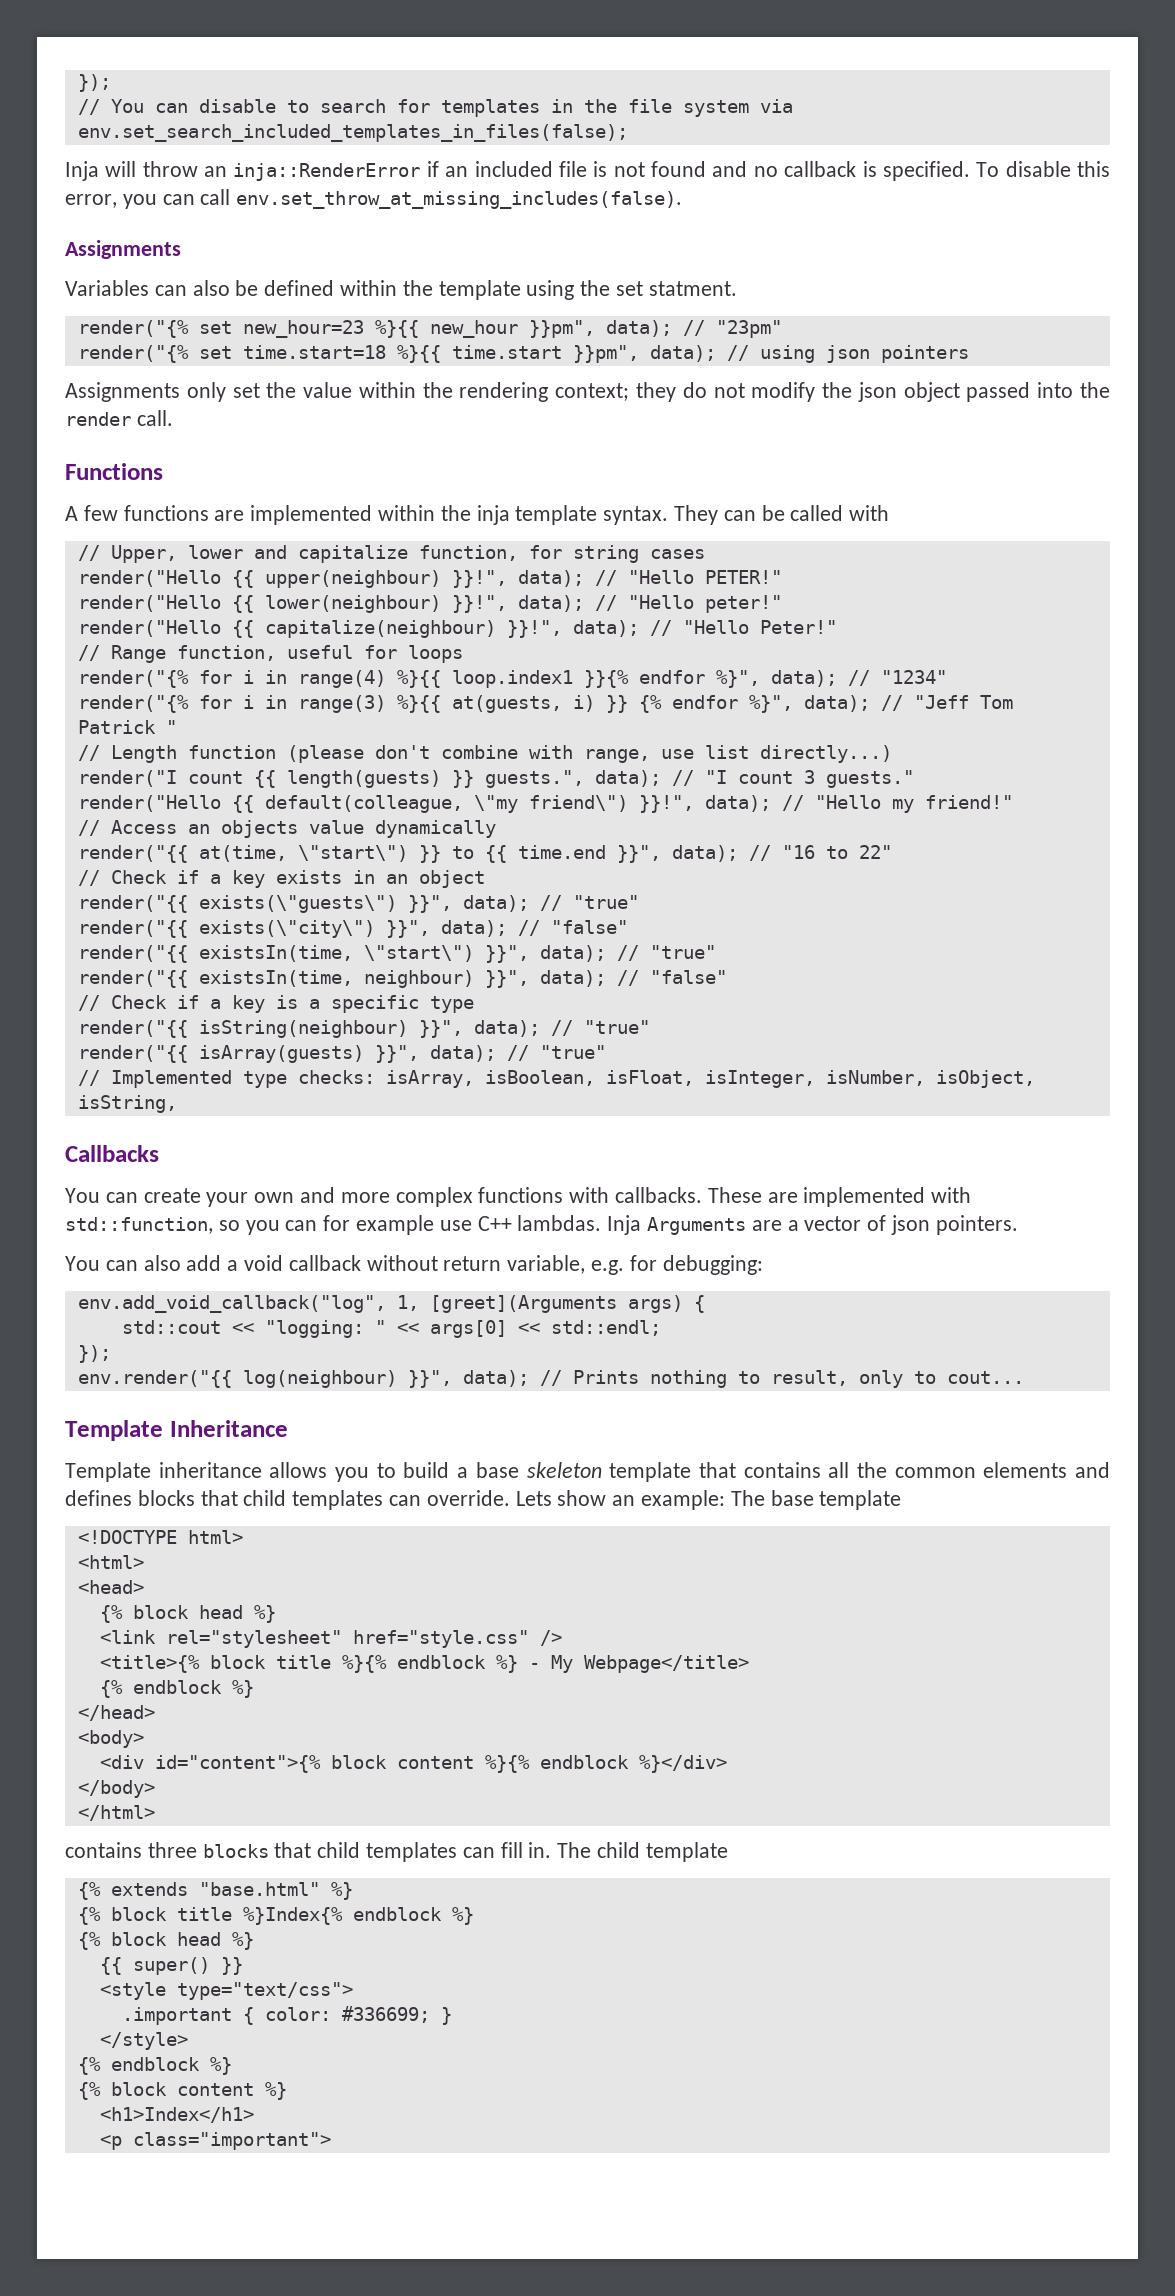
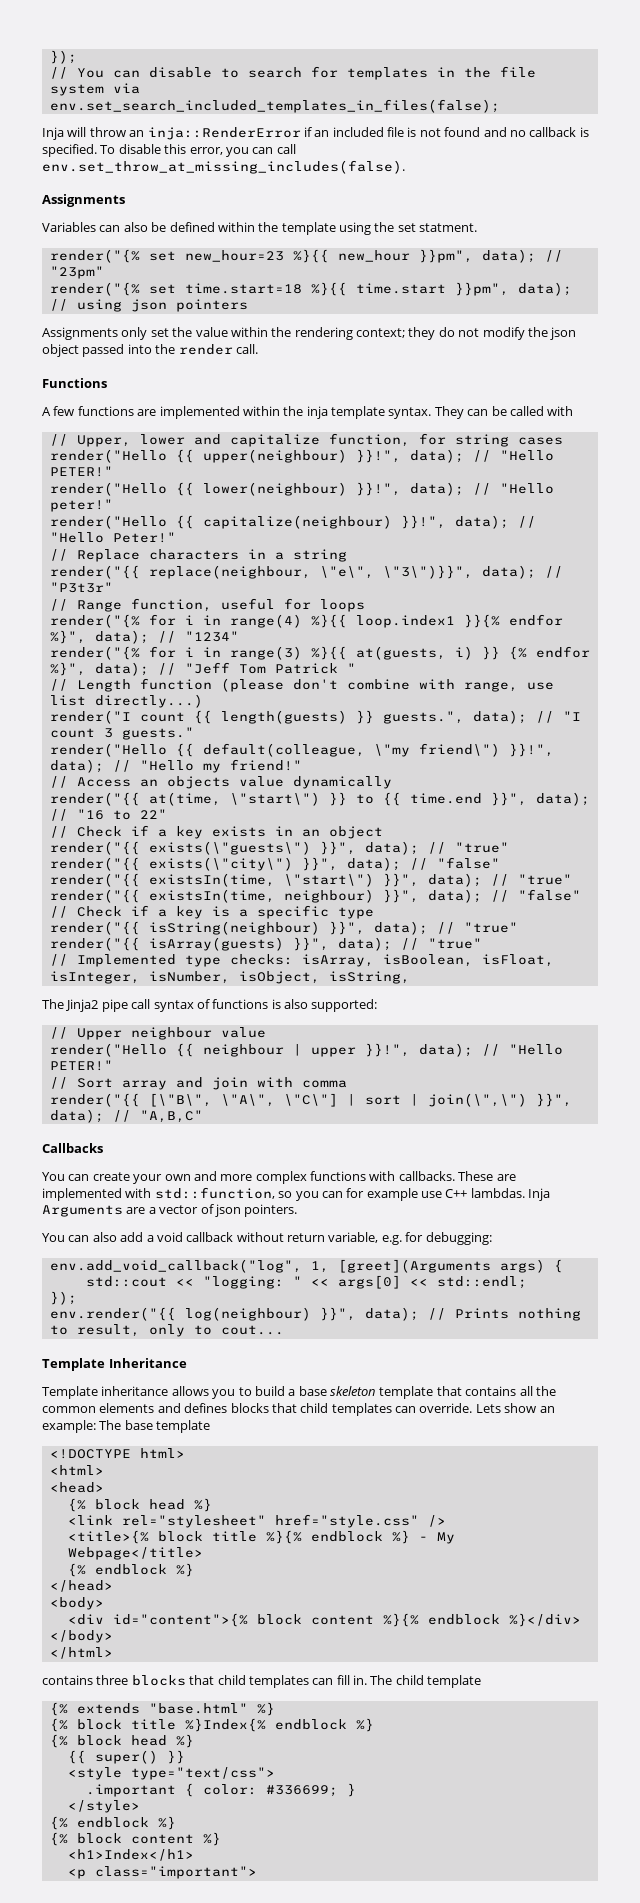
(837, 627) none -> [49,549,347,562] [49,565,563,579] [49,582,113,593] // // Replace characters in a string // render("{{ replace(neighbour, \"e\", \"3\")}}", data); // "P3t3r"
(177, 1104) none -> [42,999,378,1012] [49,1027,266,1040] [49,1043,563,1057] [49,1060,113,1071] [49,1077,347,1090] [49,1093,572,1107] [49,1109,203,1123] // The Jinja2 pipe call syntax of functions is also supported: // // Upper neighbour value // render("Hello {{ neighbour | upper }}!", data); // "Hello PETER!" // // Sort array and join with comma // render("{{ [\"B\", \"A\", \"C\"] | sort | join(\",\") }}", data); // "A,B,C"

